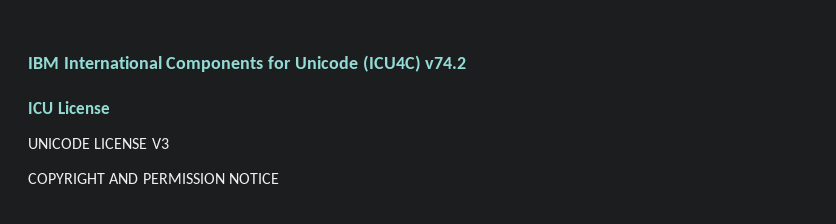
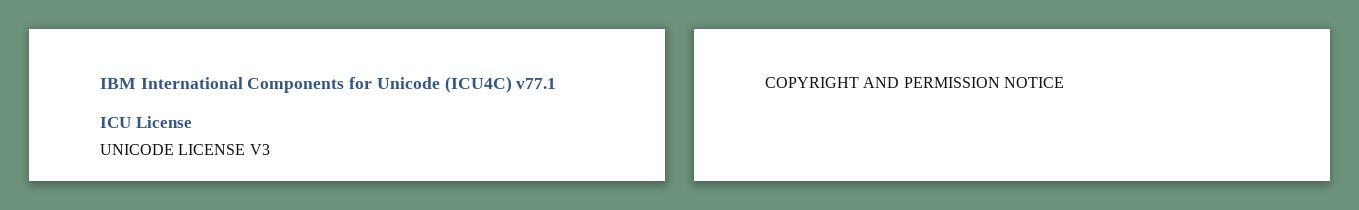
[425,57,467,69] v74.2 -> [516,78,557,89] v77.1

